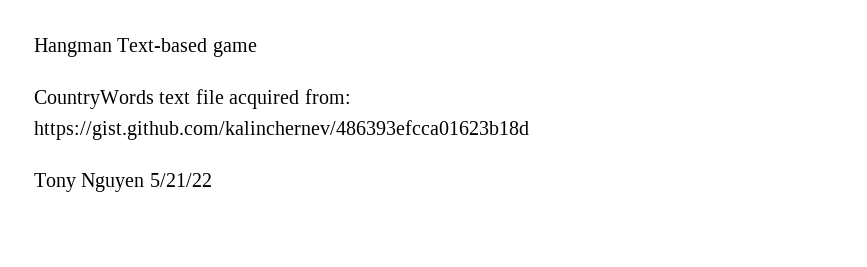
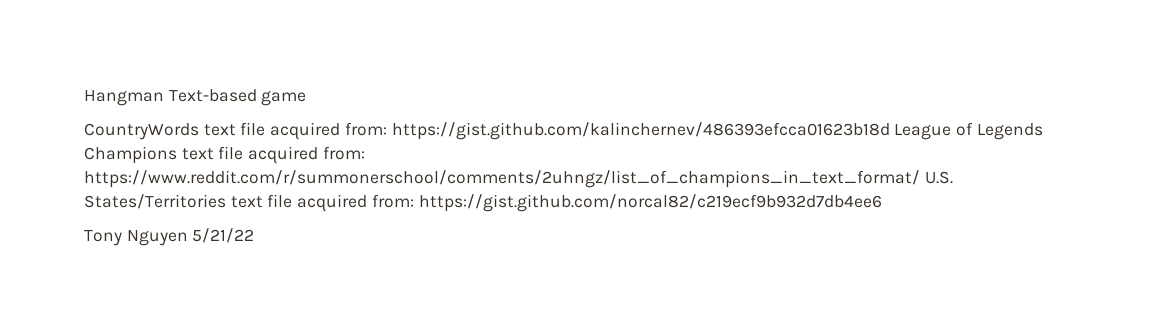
(529, 130) none -> [894,122,1043,140] [84,146,365,164] [84,170,953,188] [84,194,882,212] League of Legends Champions text file acquired from: https://www.reddit.com/r/summonerschool/comments/2uhngz/list_of_champions_in_text_format/ U.S. States/Territories text file acquired from: https://gist.github.com/norcal82/c219ecf9b932d7db4ee6

